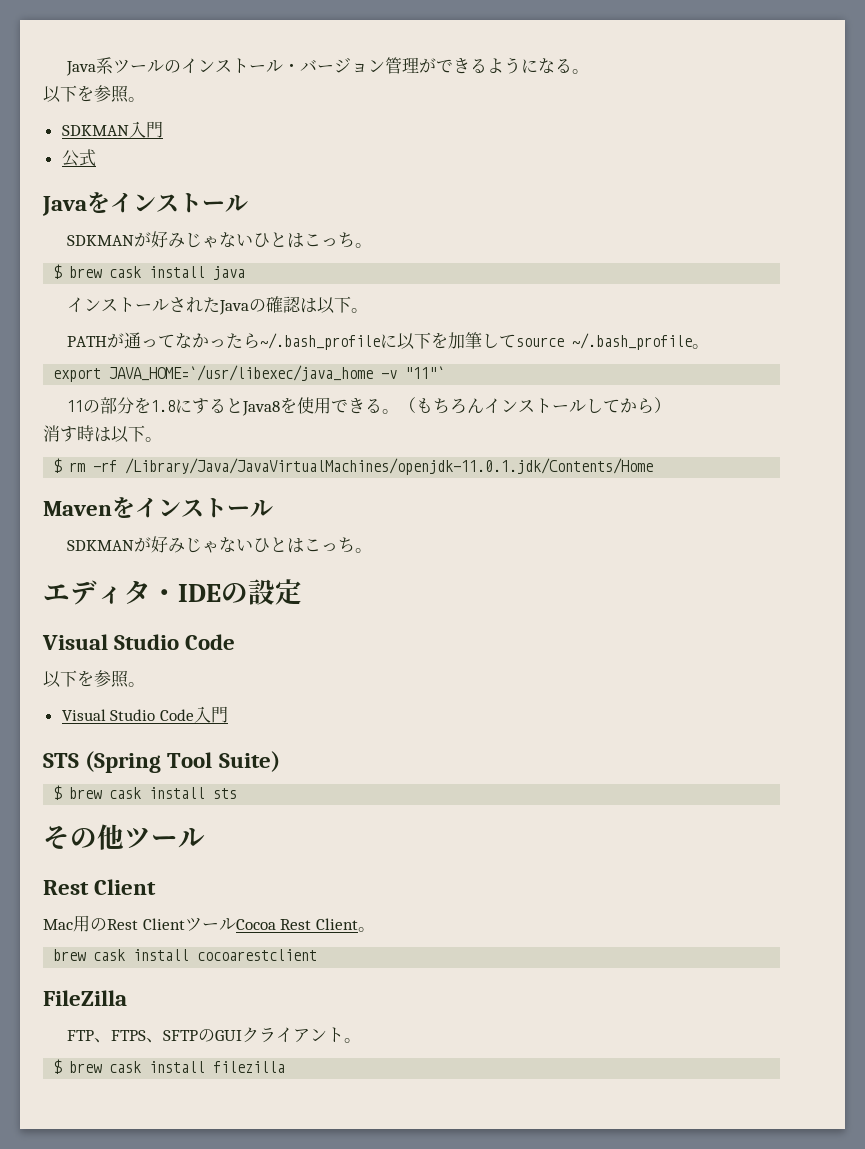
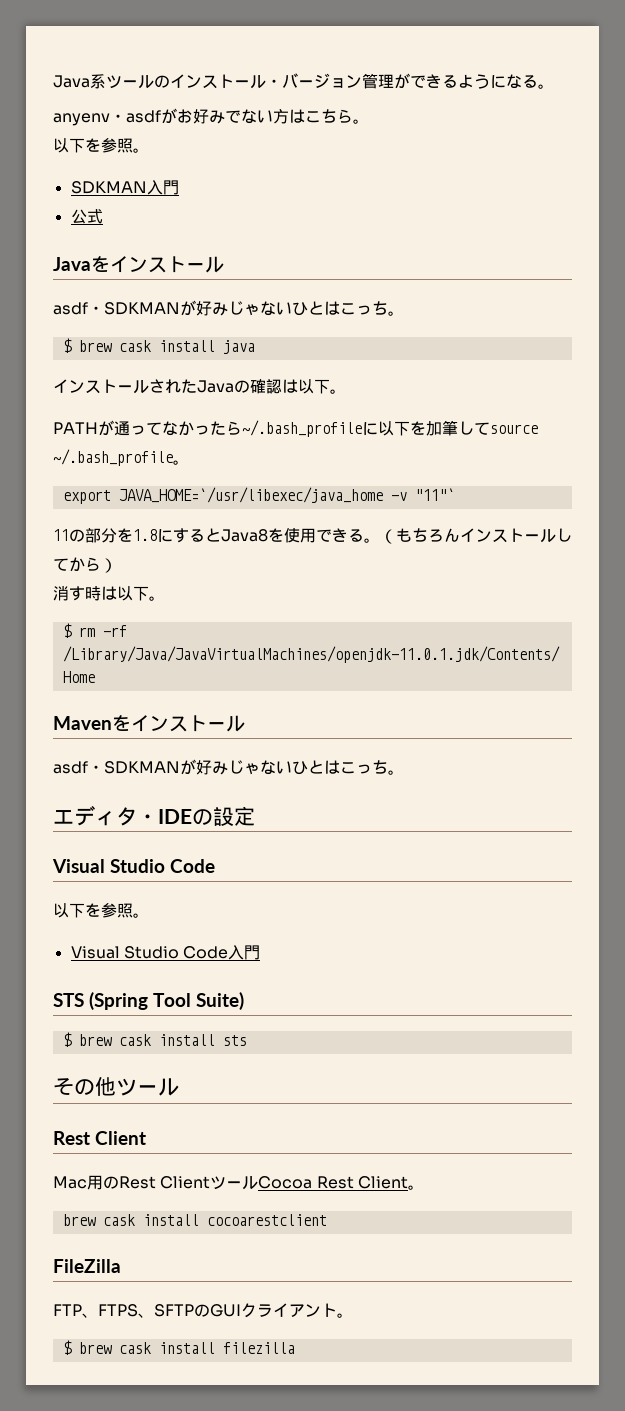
(590, 71) none -> [53,108,369,126] // anyenv・asdfがお好みでない方はこちら。
(248, 203) none -> [53,302,104,315] asdf・
(273, 508) none -> [53,761,104,774] asdf・

